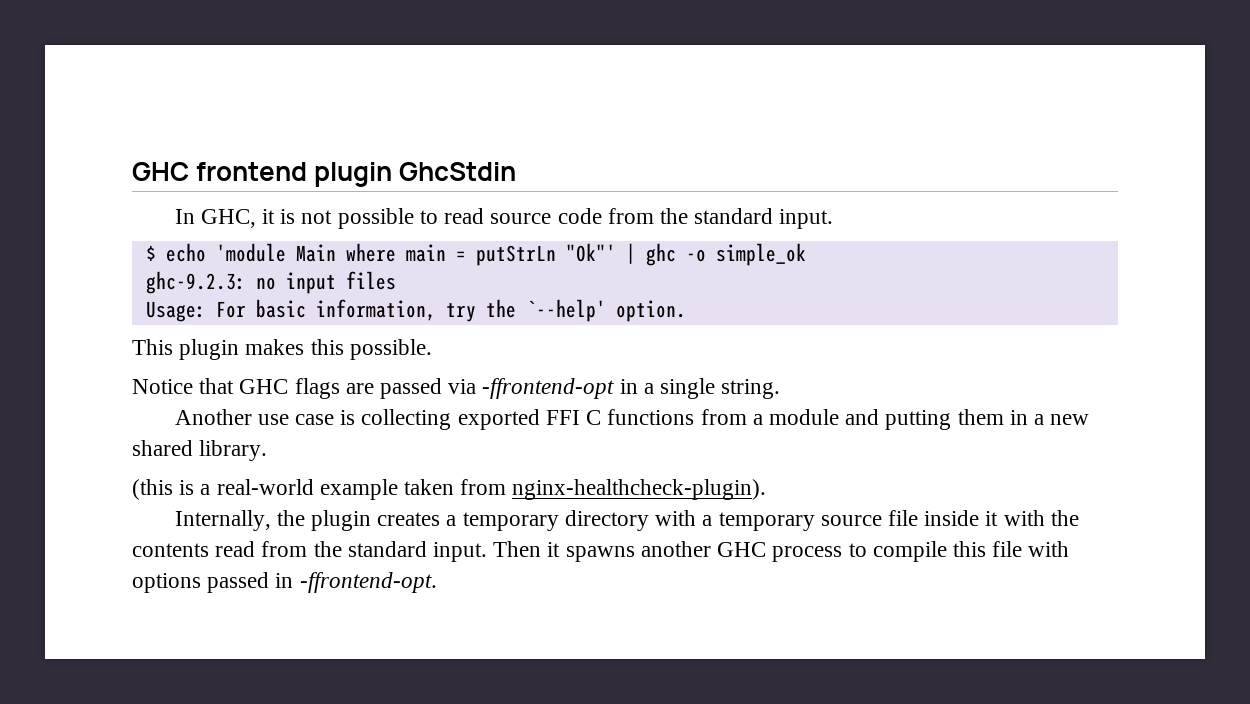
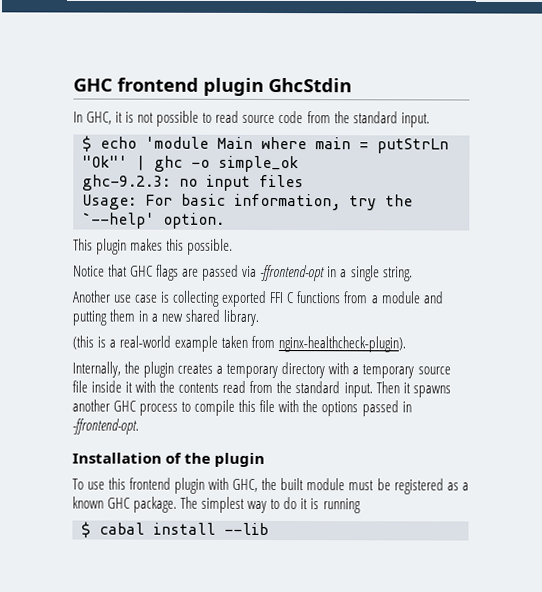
(1070, 549) none -> [302,400,319,413] the
(437, 582) none -> [72,452,266,467] [72,477,469,495] [72,496,361,514] [81,521,269,538] // Installation of the plugin // To use this frontend plugin with GHC, the built module must be registered as a known GHC package. The simplest way to do it is running // $ cabal install --lib

